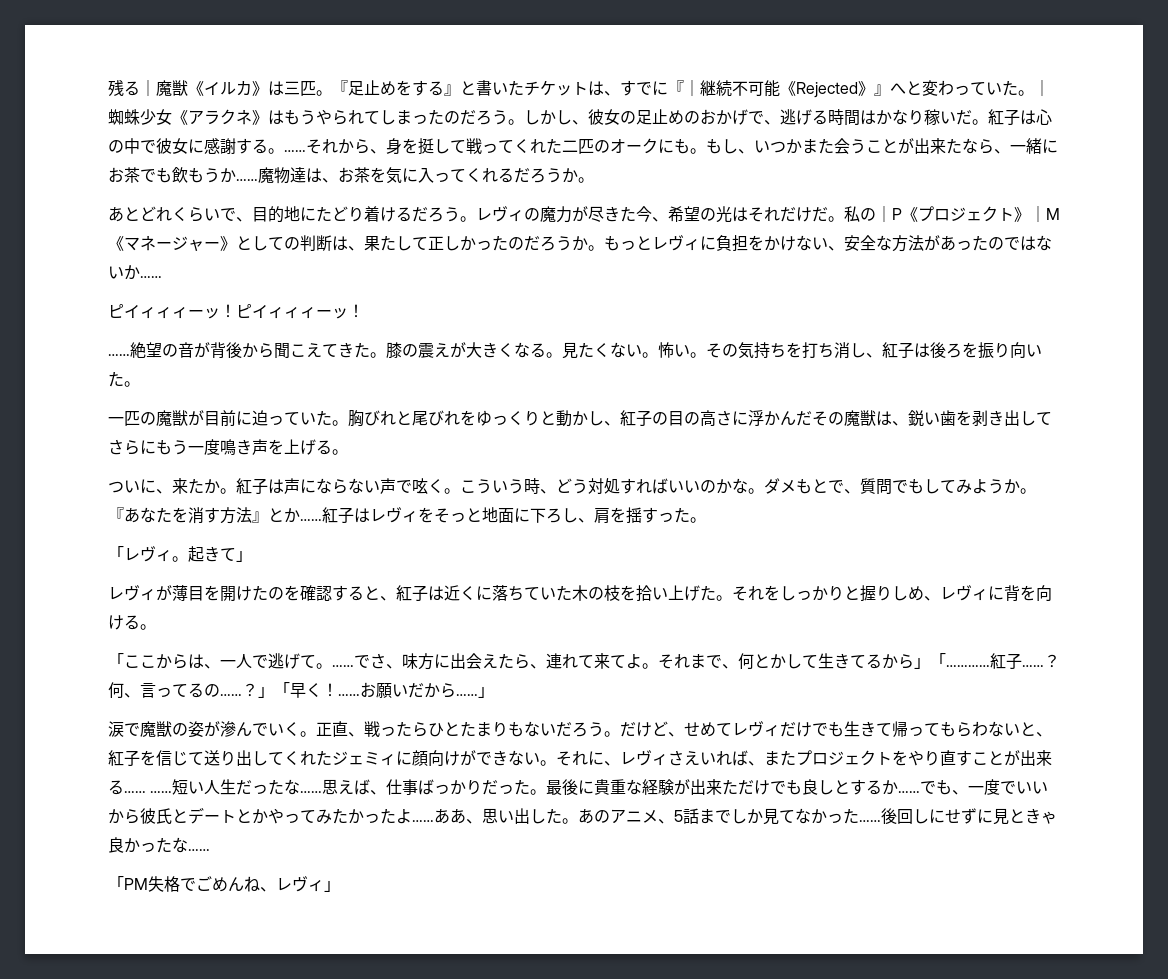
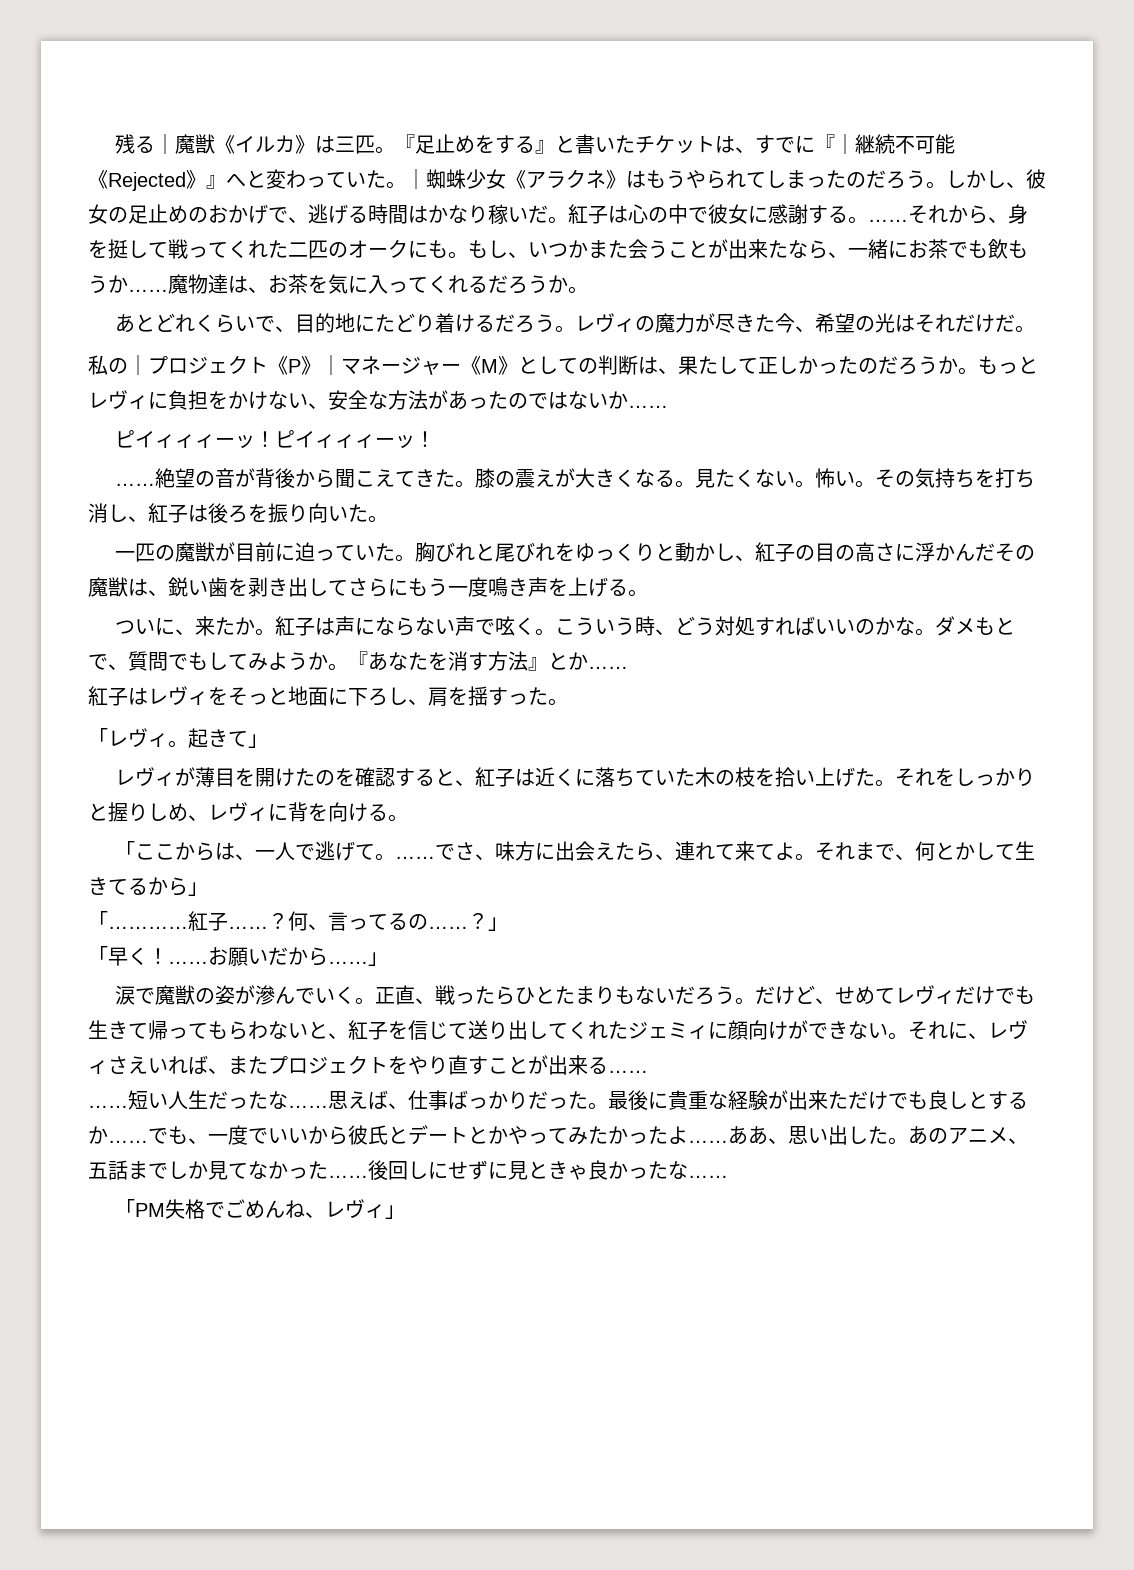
[844,206,1060,223] [108,236,124,251] 私の｜P《プロジェクト》｜M《 -> [88,355,341,376] // 私の｜プロジェクト《P》｜
(220, 245) none -> [461,356,498,375] 《M
(322, 520) none -> (628, 667) //
(930, 663) none -> (208, 889) //
(274, 692) none -> (508, 924) //
(146, 792) none -> (648, 1071) //
[674,810,683,822] 5 -> [88,1162,108,1179] 五

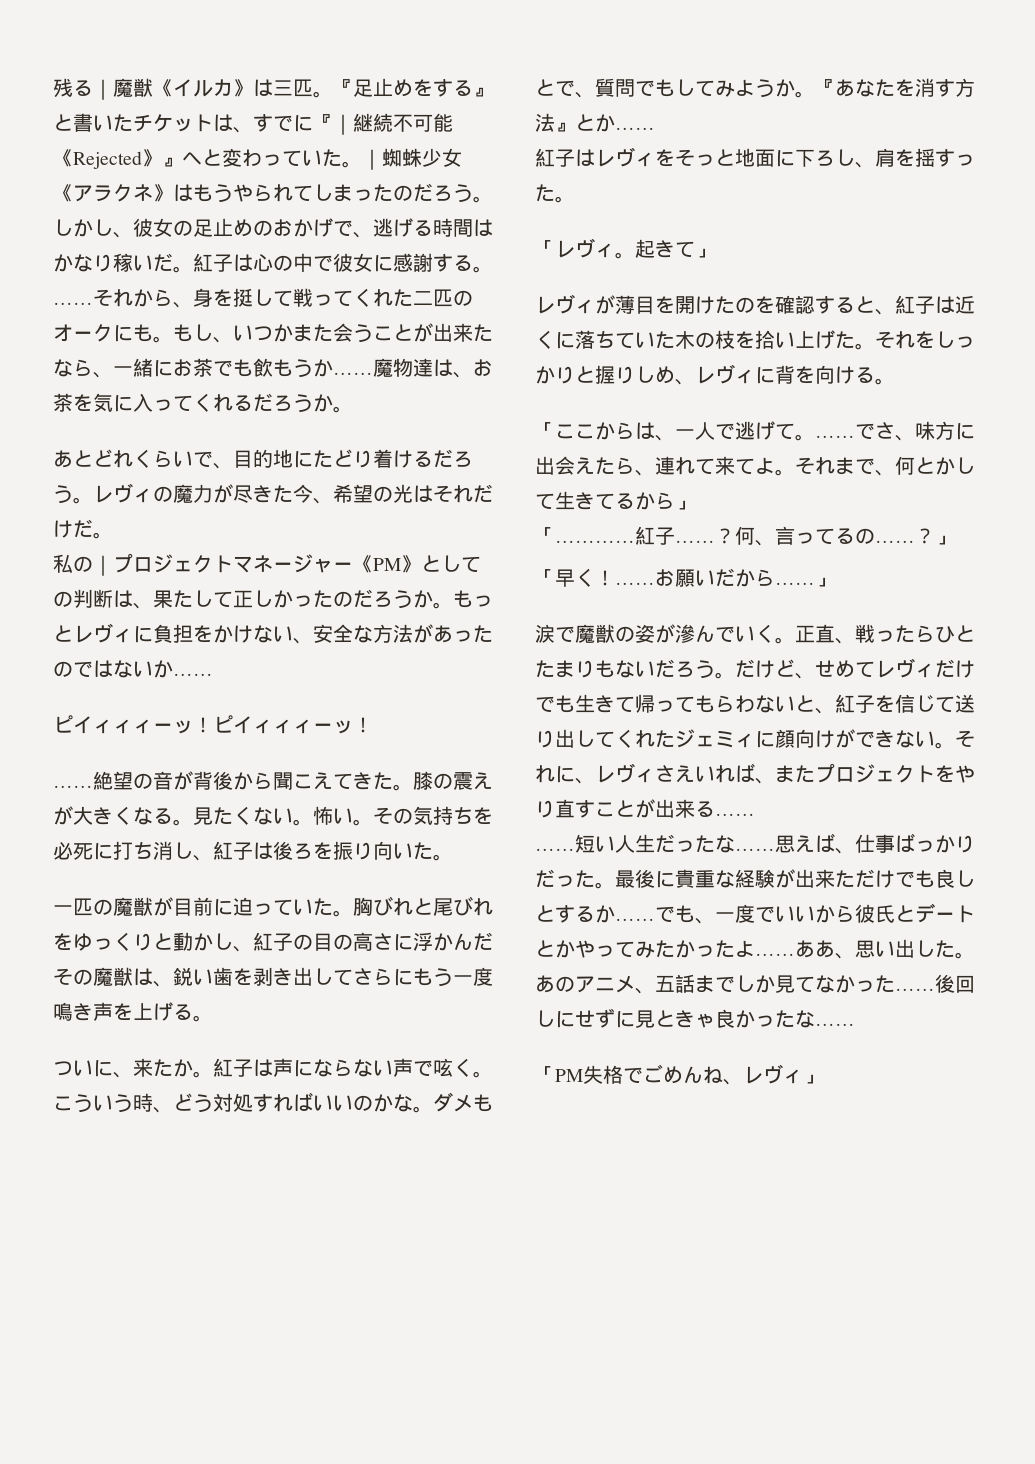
[268,355,341,376] 《P》｜ -> (233, 564) none
[481,359,498,373] M -> [373,558,401,571] PM
(996, 478) none -> [53,842,113,860] 必死に

